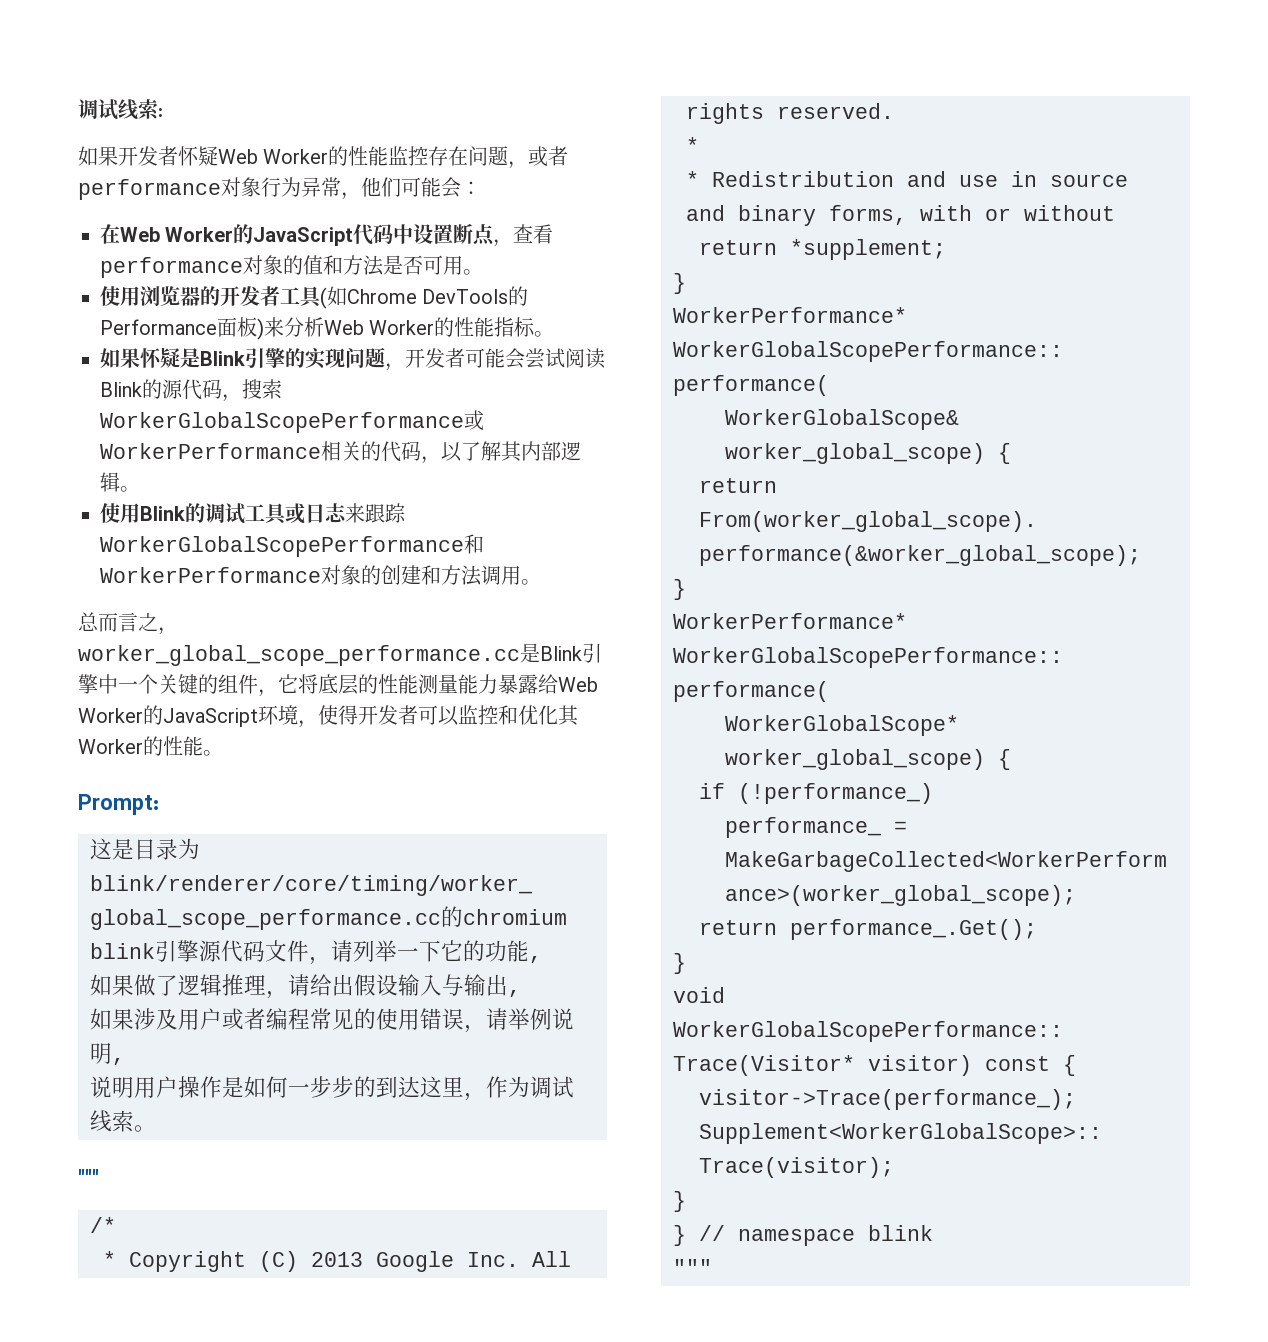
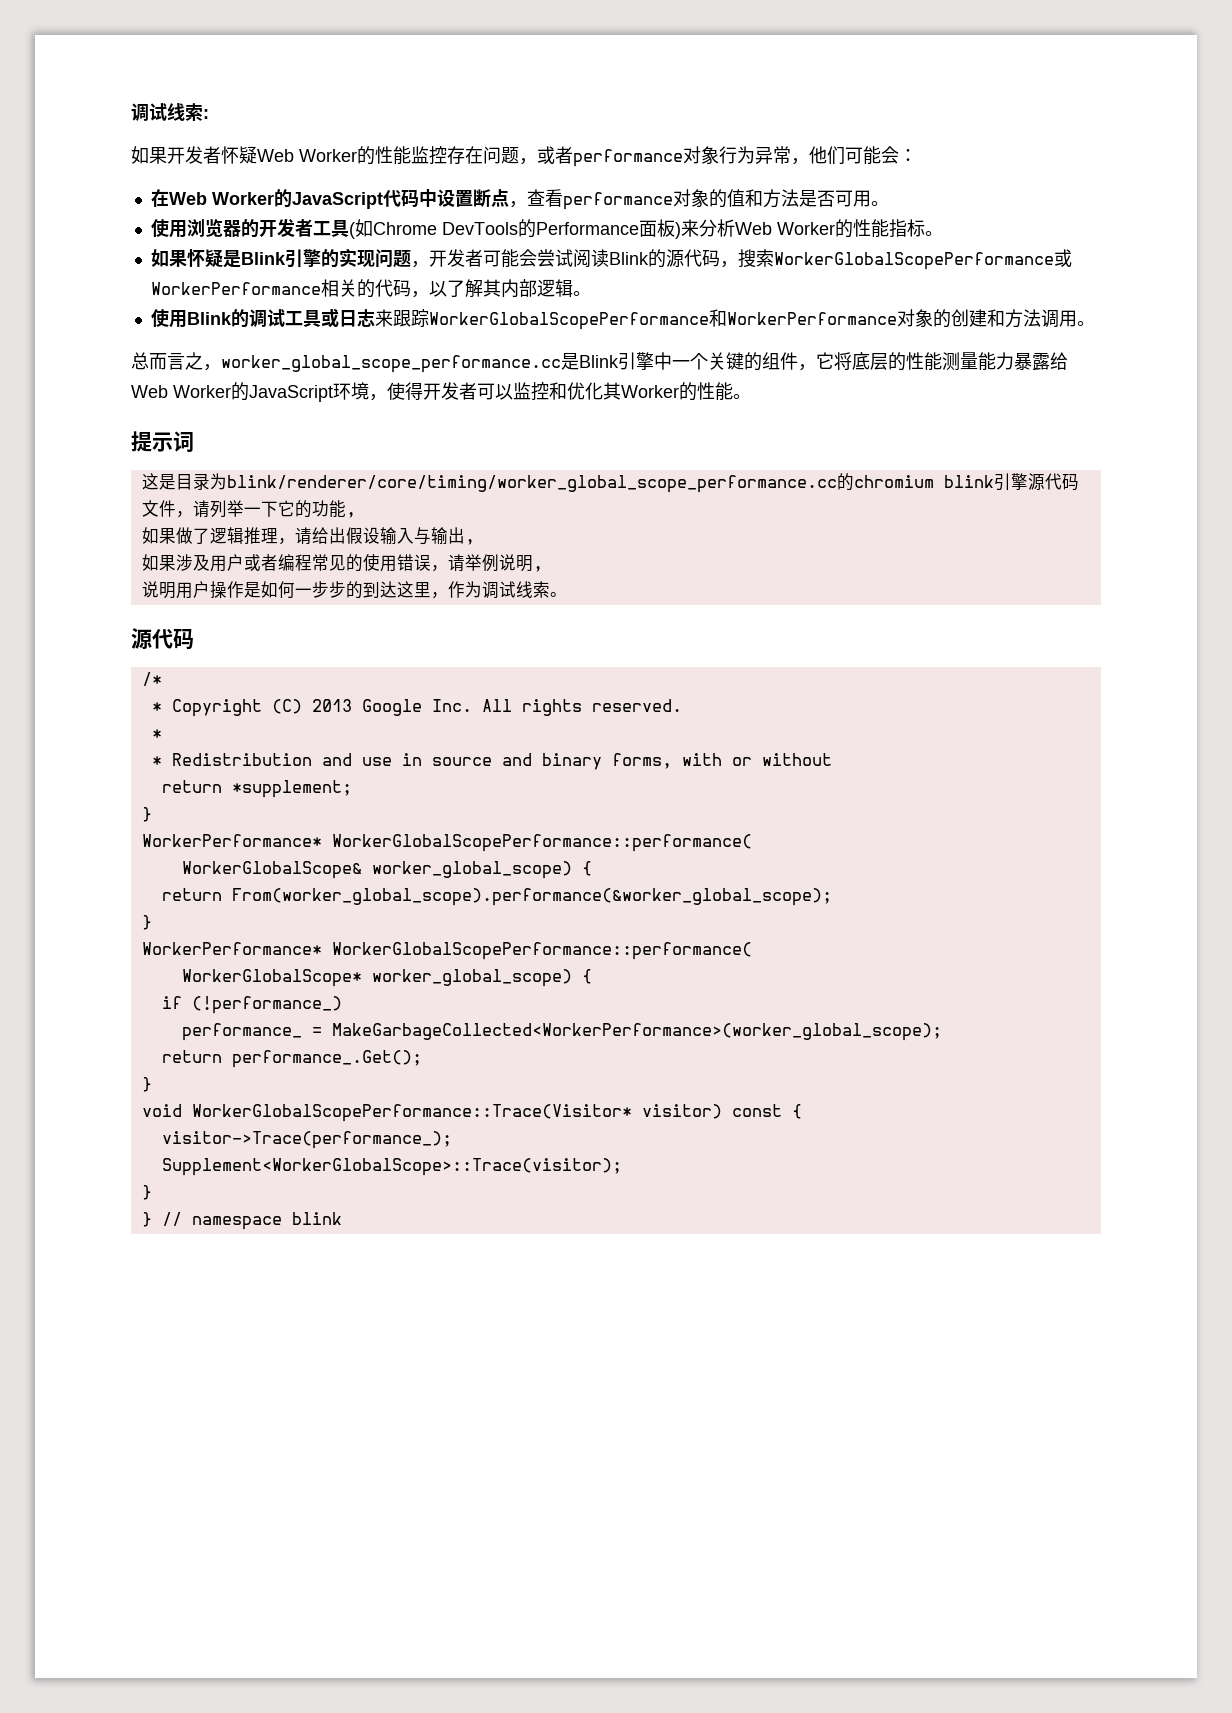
[78,794,159,815] Prompt: -> [131,431,194,452] 提示词
[78,1169,99,1186] """ -> [131,628,194,650] 源代码
[673,1259,712,1275] // """ -> (342, 1218) none

